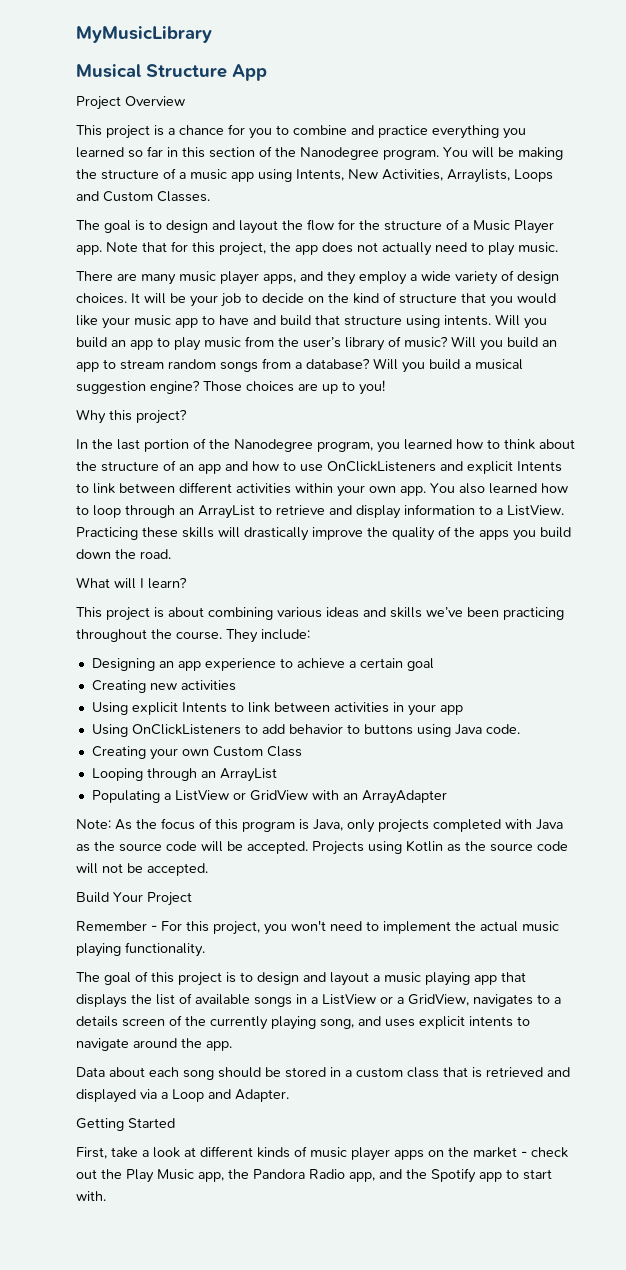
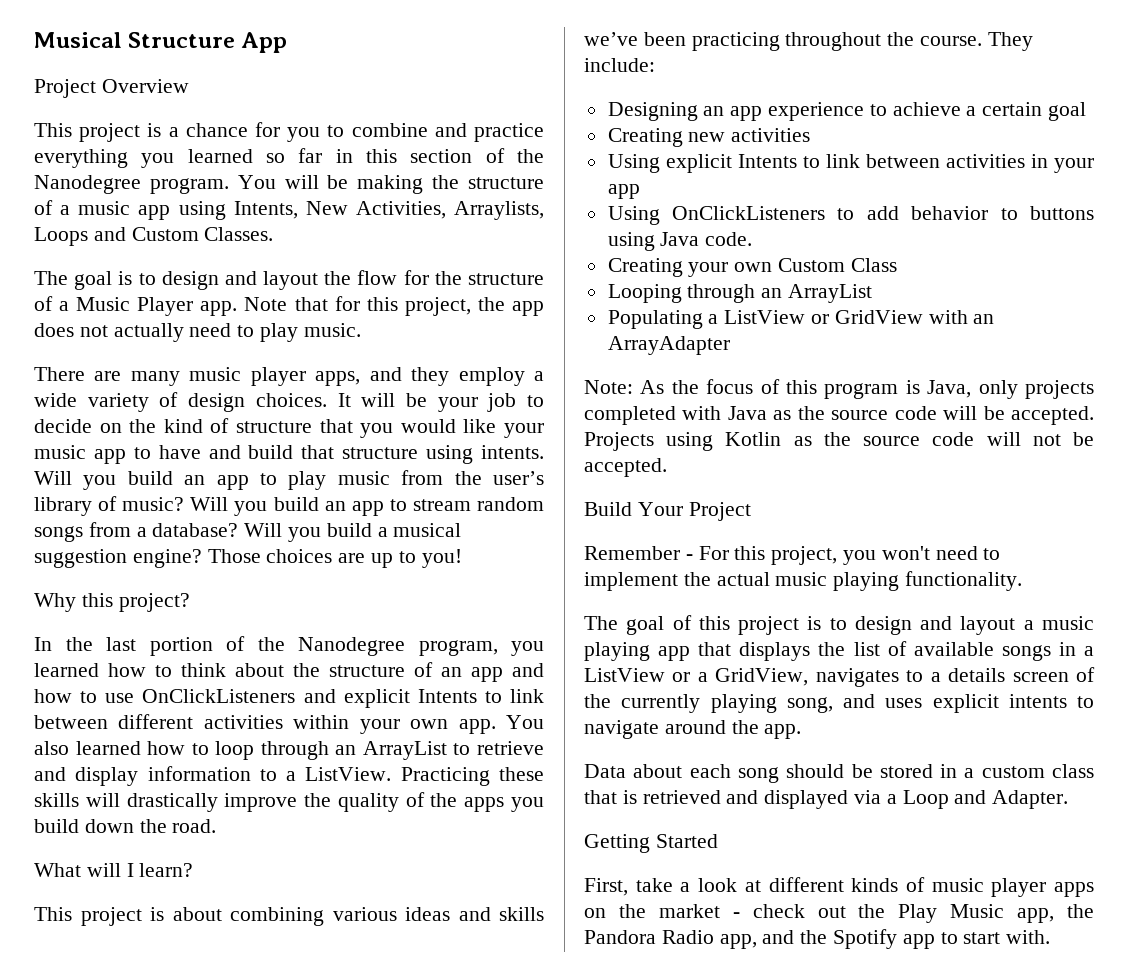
[76,26,212,43] MyMusicLibrary // -> (34, 40) none

